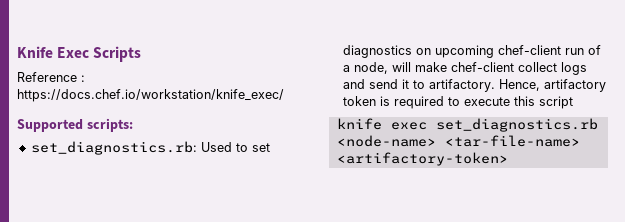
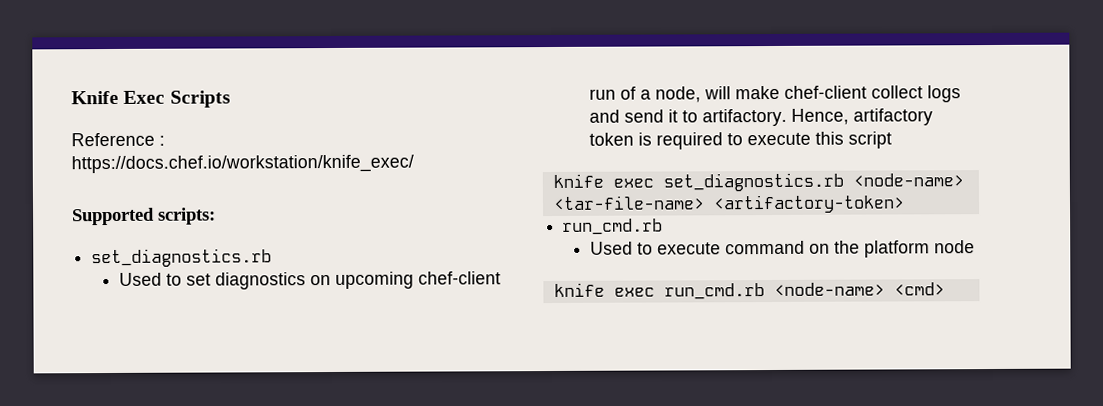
[30,141,197,155] set_diagnostics.rb: -> [91,248,273,268] set_diagnostics.rb //
(508, 159) none -> [562,218,664,235] [589,240,975,258] [553,282,945,300] // run_cmd.rb // Used to execute command on the platform node // knife exec run_cmd.rb <node-name> <cmd>

